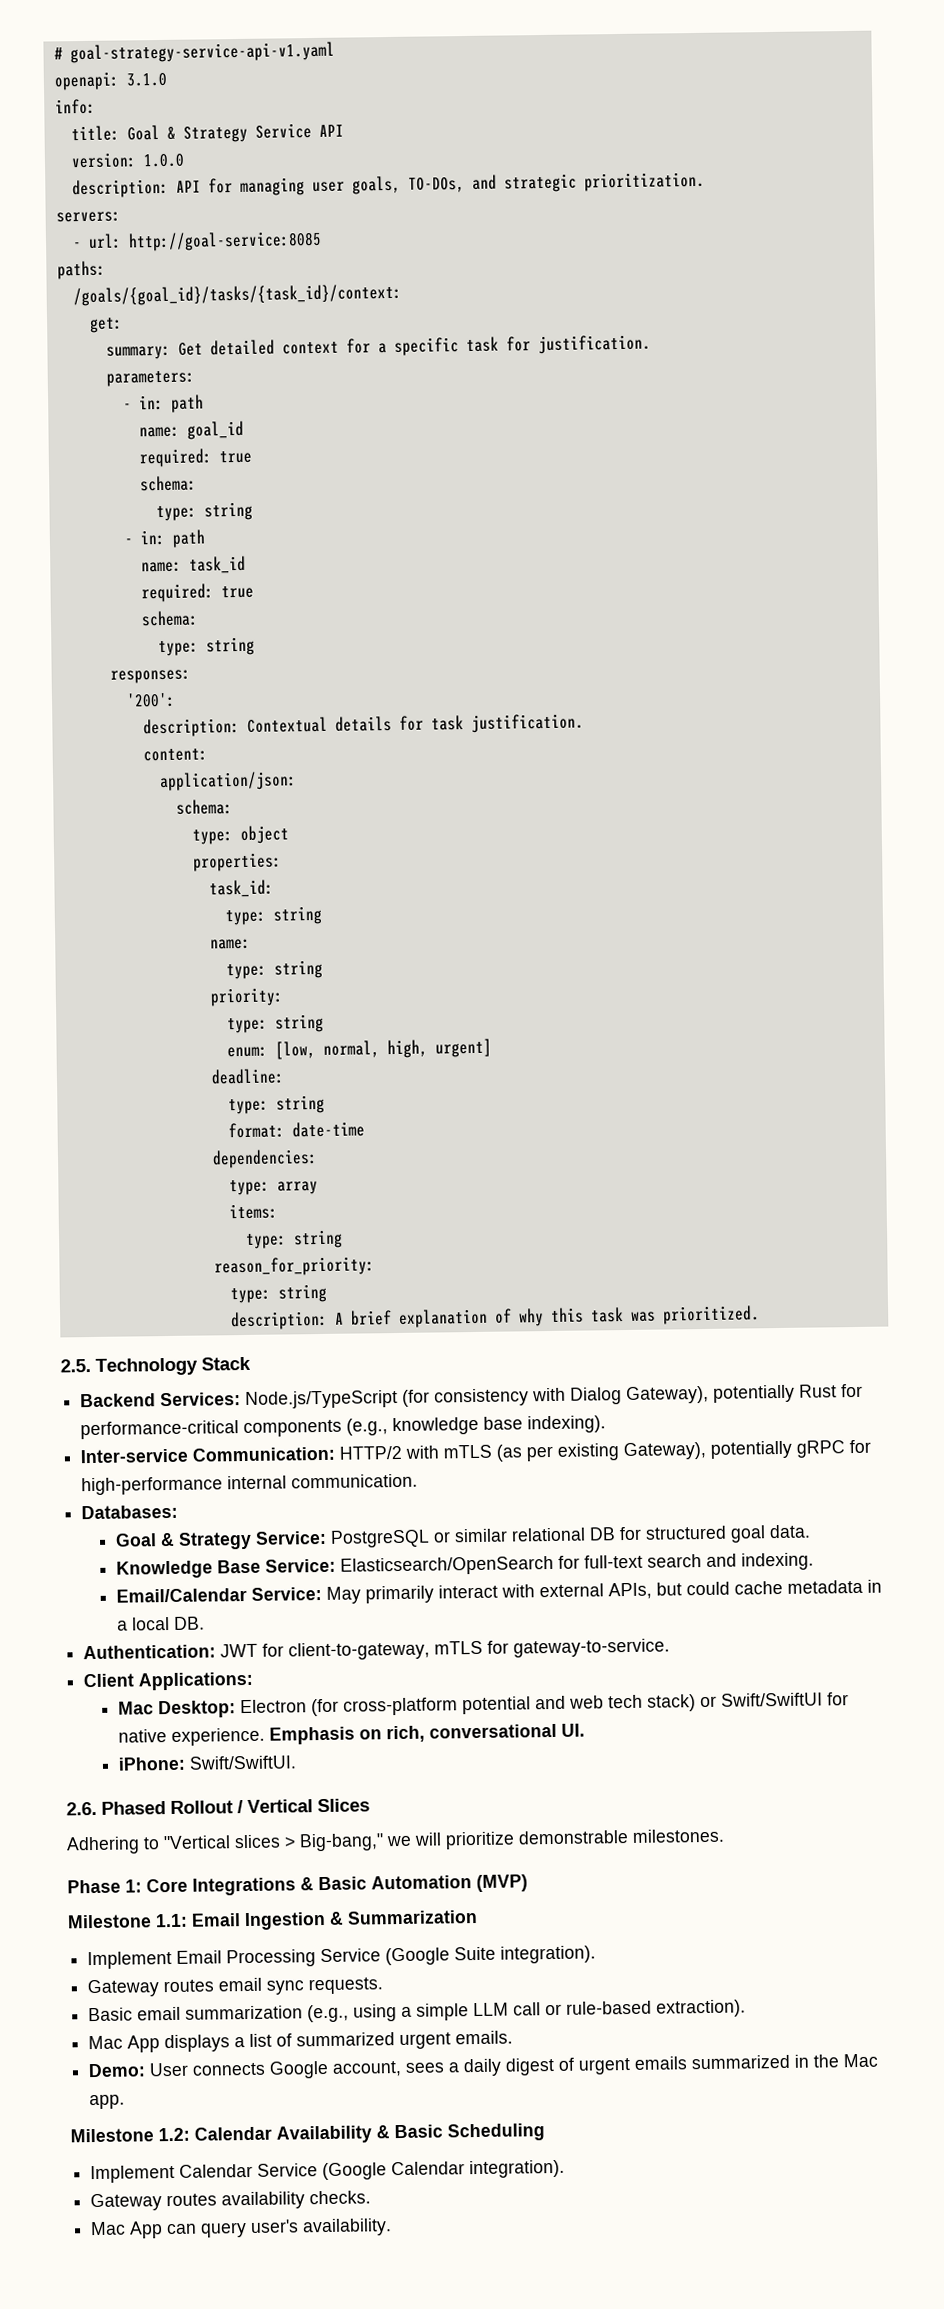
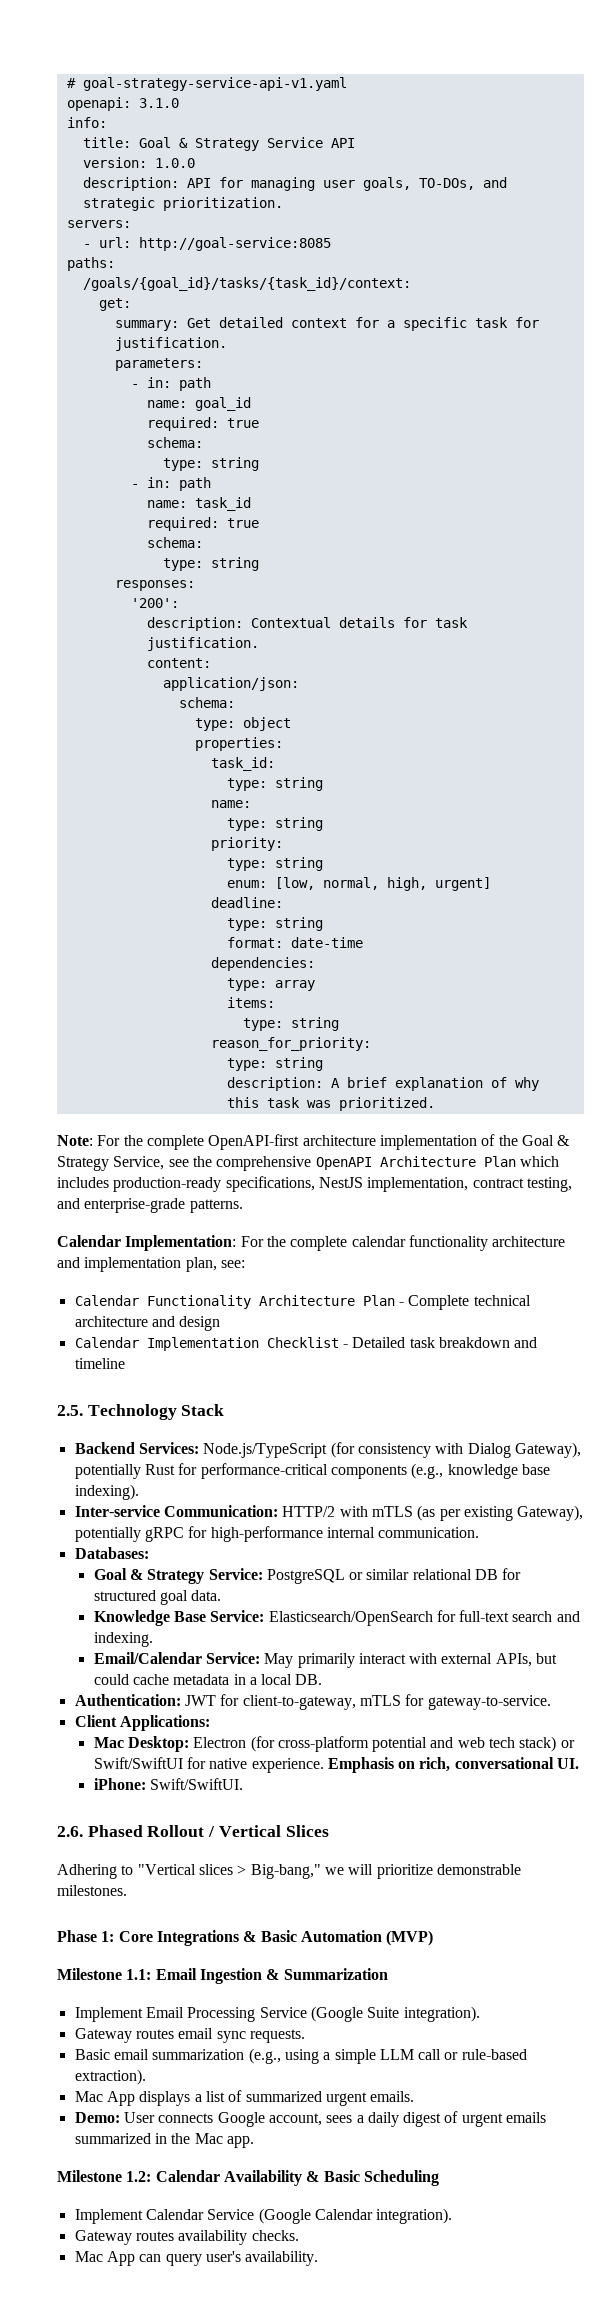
(760, 1315) none -> [57,1134,571,1150] [57,1156,559,1171] [57,1176,572,1192] [57,1198,243,1213] [57,1235,566,1251] [57,1257,245,1272] [74,1295,531,1310] [74,1316,221,1331] [74,1337,538,1351] [74,1358,125,1369] // Note: For the complete OpenAPI-first architecture implementation of the Goal & Strategy Service, see the comprehensive OpenAPI Architecture Plan which includes production-ready specifications, NestJS implementation, contract testing, and enterprise-grade patterns. // Calendar Implementation: For the complete calendar functionality architecture and implementation plan, see: // Calendar Functionality Architecture Plan - Complete technical architecture and design // Calendar Implementation Checklist - Detailed task breakdown and timeline

